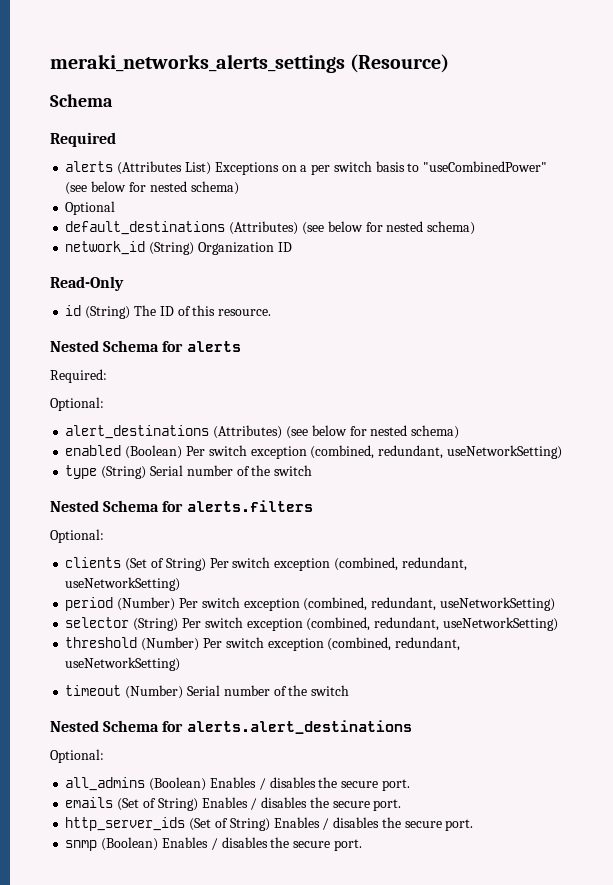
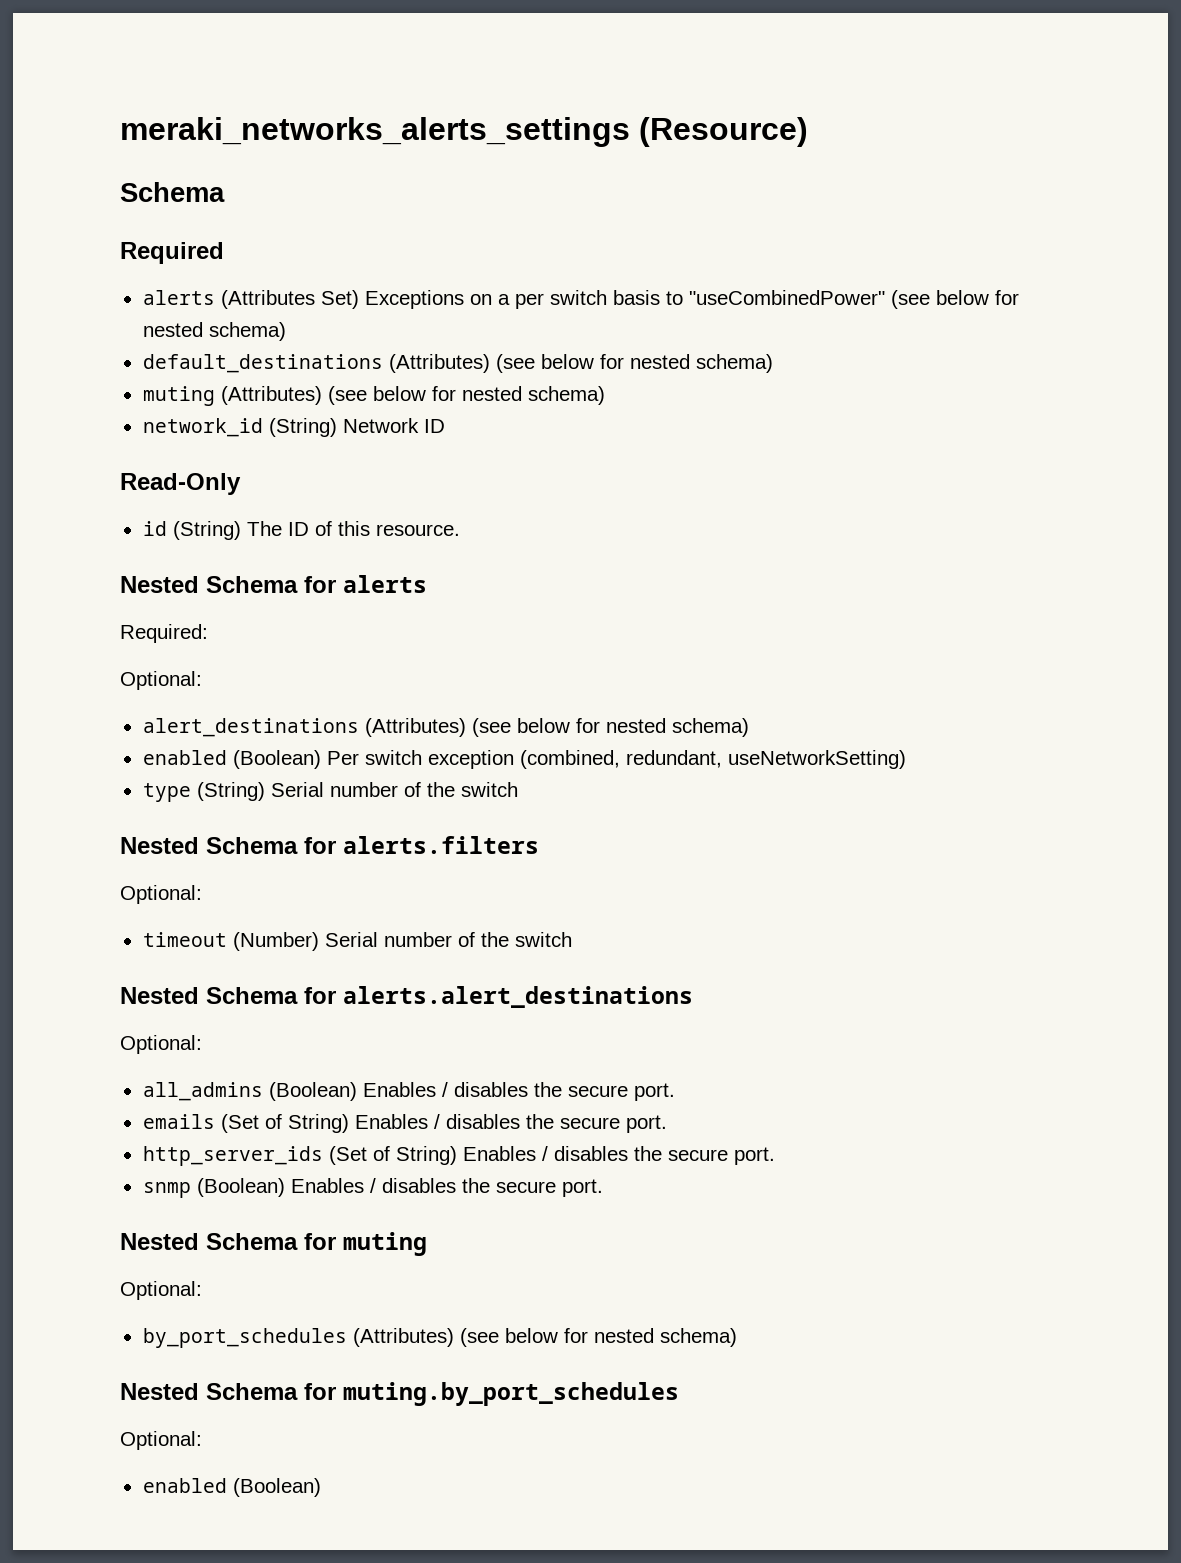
[184,162,211,175] List) -> [320,290,359,309] Set)
[65,201,116,215] [65,221,226,235] Optional // default_destinations -> [142,354,773,373] [142,386,215,406] default_destinations (Attributes) (see below for nested schema) // muting
[197,242,274,255] Organization -> [342,418,419,433] Network
[65,557,467,571] [65,577,181,591] [65,597,555,611] [65,617,558,631] [65,637,461,651] [65,657,181,671] // clients (Set of String) Per switch exception (combined, redundant, useNetworkSetting) // period (Number) Per switch exception (combined, redundant, useNetworkSetting) // selector (String) Per switch exception (combined, redundant, useNetworkSetting) // threshold (Number) Per switch exception (combined, redundant, useNetworkSetting) -> (202, 894) none
(362, 845) none -> [120,1232,427,1256] [120,1281,202,1300] [142,1328,737,1348] [120,1382,679,1406] [120,1431,202,1450] [142,1478,321,1497] // Nested Schema for muting // Optional: // by_port_schedules (Attributes) (see below for nested schema) // Nested Schema for muting.by_port_schedules // Optional: // enabled (Boolean)

